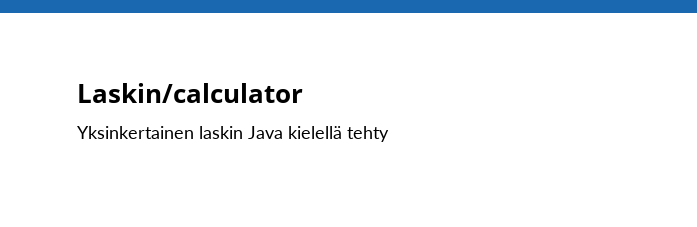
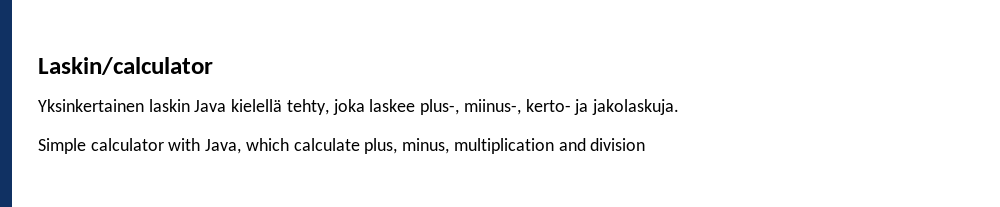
[347,126,389,142] tehty -> [286,99,679,115] [38,138,646,154] tehty, joka laskee plus-, miinus-, kerto- ja jakolaskuja. // Simple calculator with Java, which calculate plus, minus, multiplication and division

